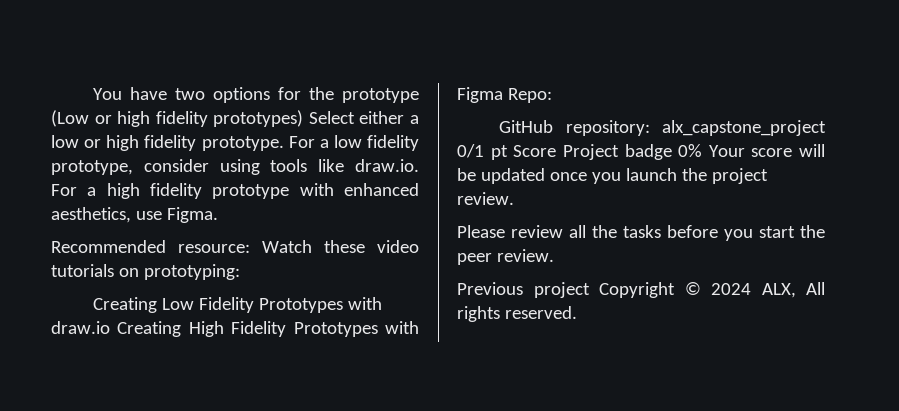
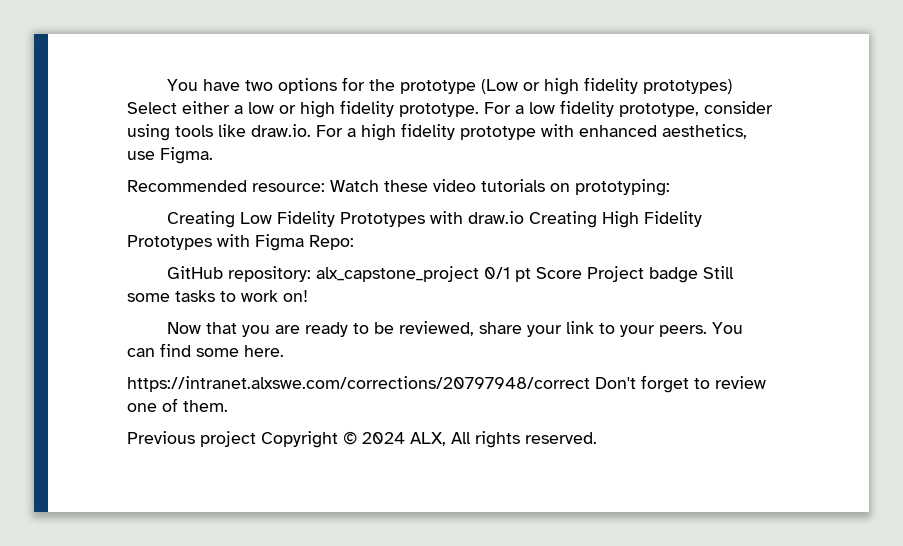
[678,144,825,157] [457,168,768,184] [457,192,514,205] [457,225,825,241] [457,249,554,265] 0% Your score will be updated once you launch the project review. // Please review all the tasks before you start the peer review. -> [703,266,735,279] [127,290,308,302] [167,321,744,337] [127,343,284,357] [127,375,766,393] [127,398,228,412] Still some tasks to work on! // Now that you are ready to be reviewed, share your link to your peers. You can find some here. // https://intranet.alxswe.com/corrections/20797948/correct Don't forget to review one of them.

